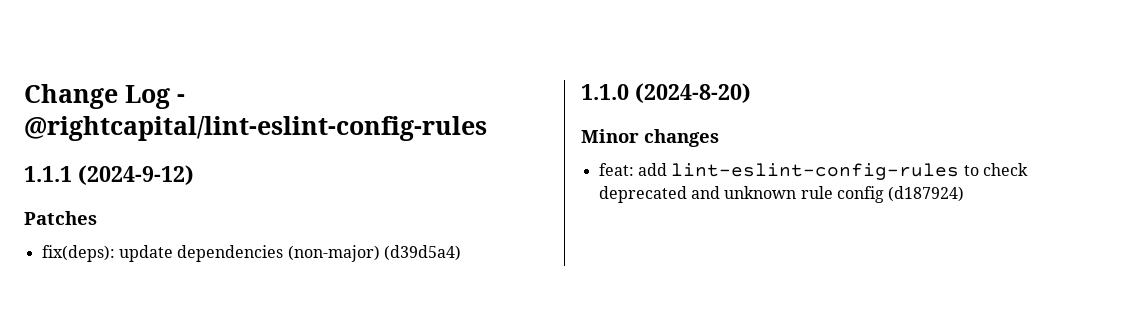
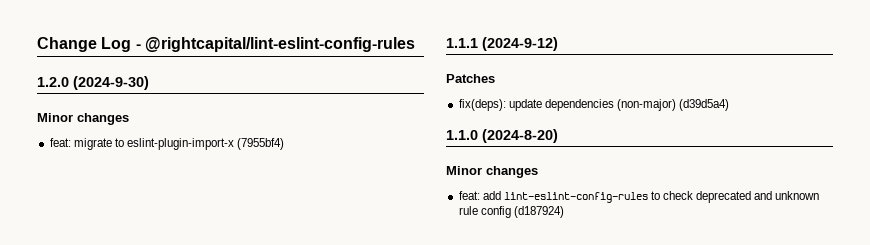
(487, 128) none -> [37,76,149,90] [37,113,129,125] [49,138,285,150] // 1.2.0 (2024-9-30) // Minor changes // feat: migrate to eslint-plugin-import-x (7955bf4)

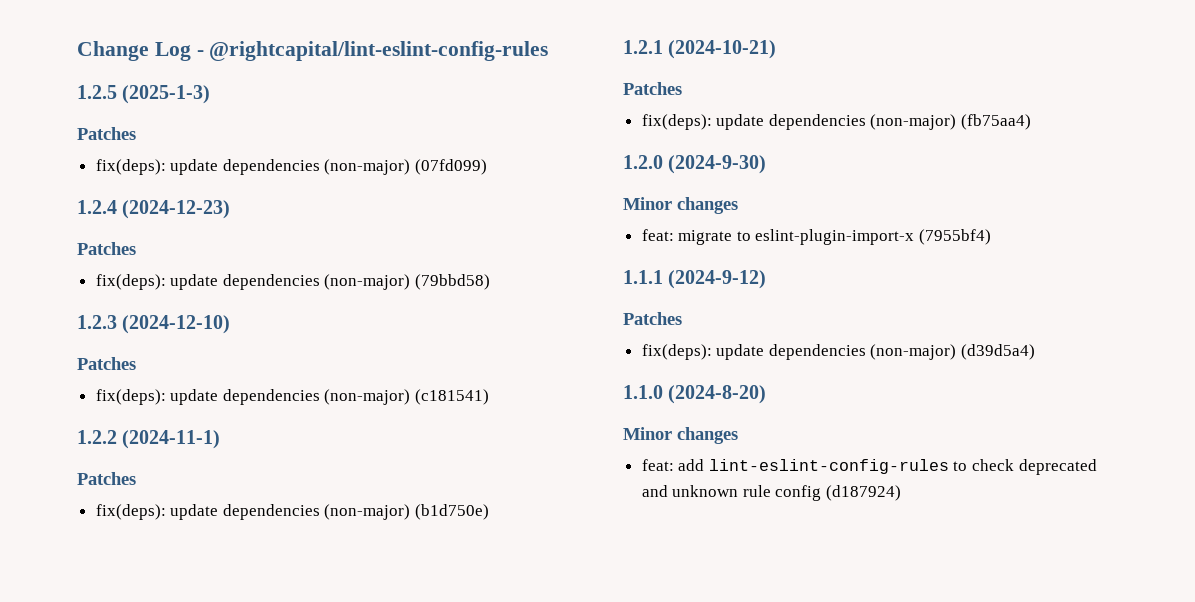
(415, 44) none -> [77,85,211,104] [77,127,136,140] [95,159,488,175] [77,200,231,219] [77,242,136,255] [95,274,491,290] [77,315,231,334] [77,357,136,370] [95,389,490,405] [77,430,221,449] [77,472,136,485] [95,504,490,520] [623,40,777,59] [623,82,682,95] [641,114,1032,130] // 1.2.5 (2025-1-3) // Patches // fix(deps): update dependencies (non-major) (07fd099) // 1.2.4 (2024-12-23) // Patches // fix(deps): update dependencies (non-major) (79bbd58) // 1.2.3 (2024-12-10) // Patches // fix(deps): update dependencies (non-major) (c181541) // 1.2.2 (2024-11-1) // Patches // fix(deps): update dependencies (non-major) (b1d750e) // 1.2.1 (2024-10-21) // Patches // fix(deps): update dependencies (non-major) (fb75aa4)

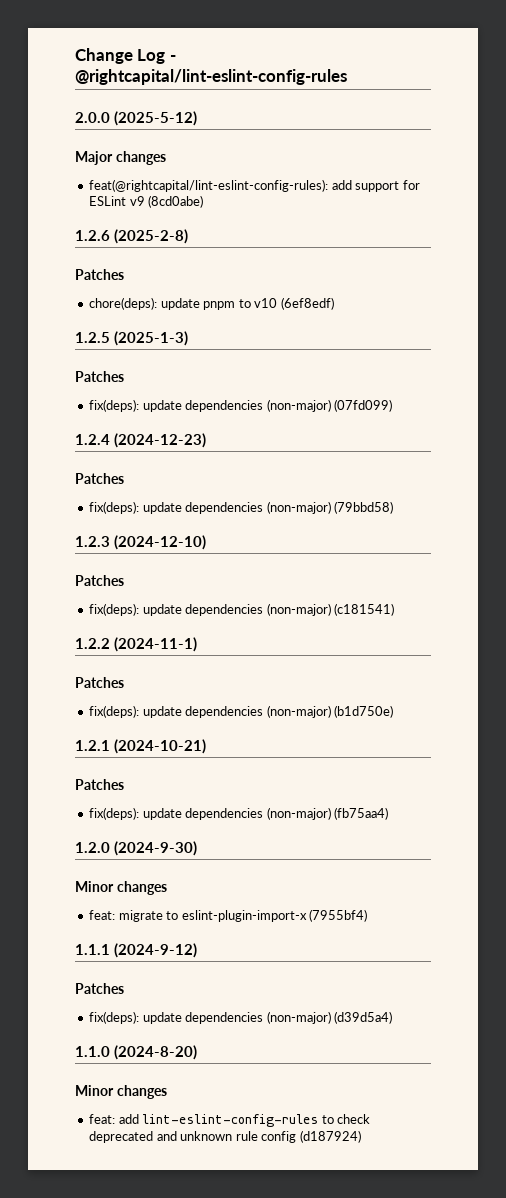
(549, 51) none -> [75,111,198,126] [75,151,166,165] [89,179,420,192] [89,195,204,208] [75,229,189,244] [75,269,124,280] [89,297,334,310] // 2.0.0 (2025-5-12) // Major changes // feat(@rightcapital/lint-eslint-config-rules): add support for ESLint v9 (8cd0abe) // 1.2.6 (2025-2-8) // Patches // chore(deps): update pnpm to v10 (6ef8edf)

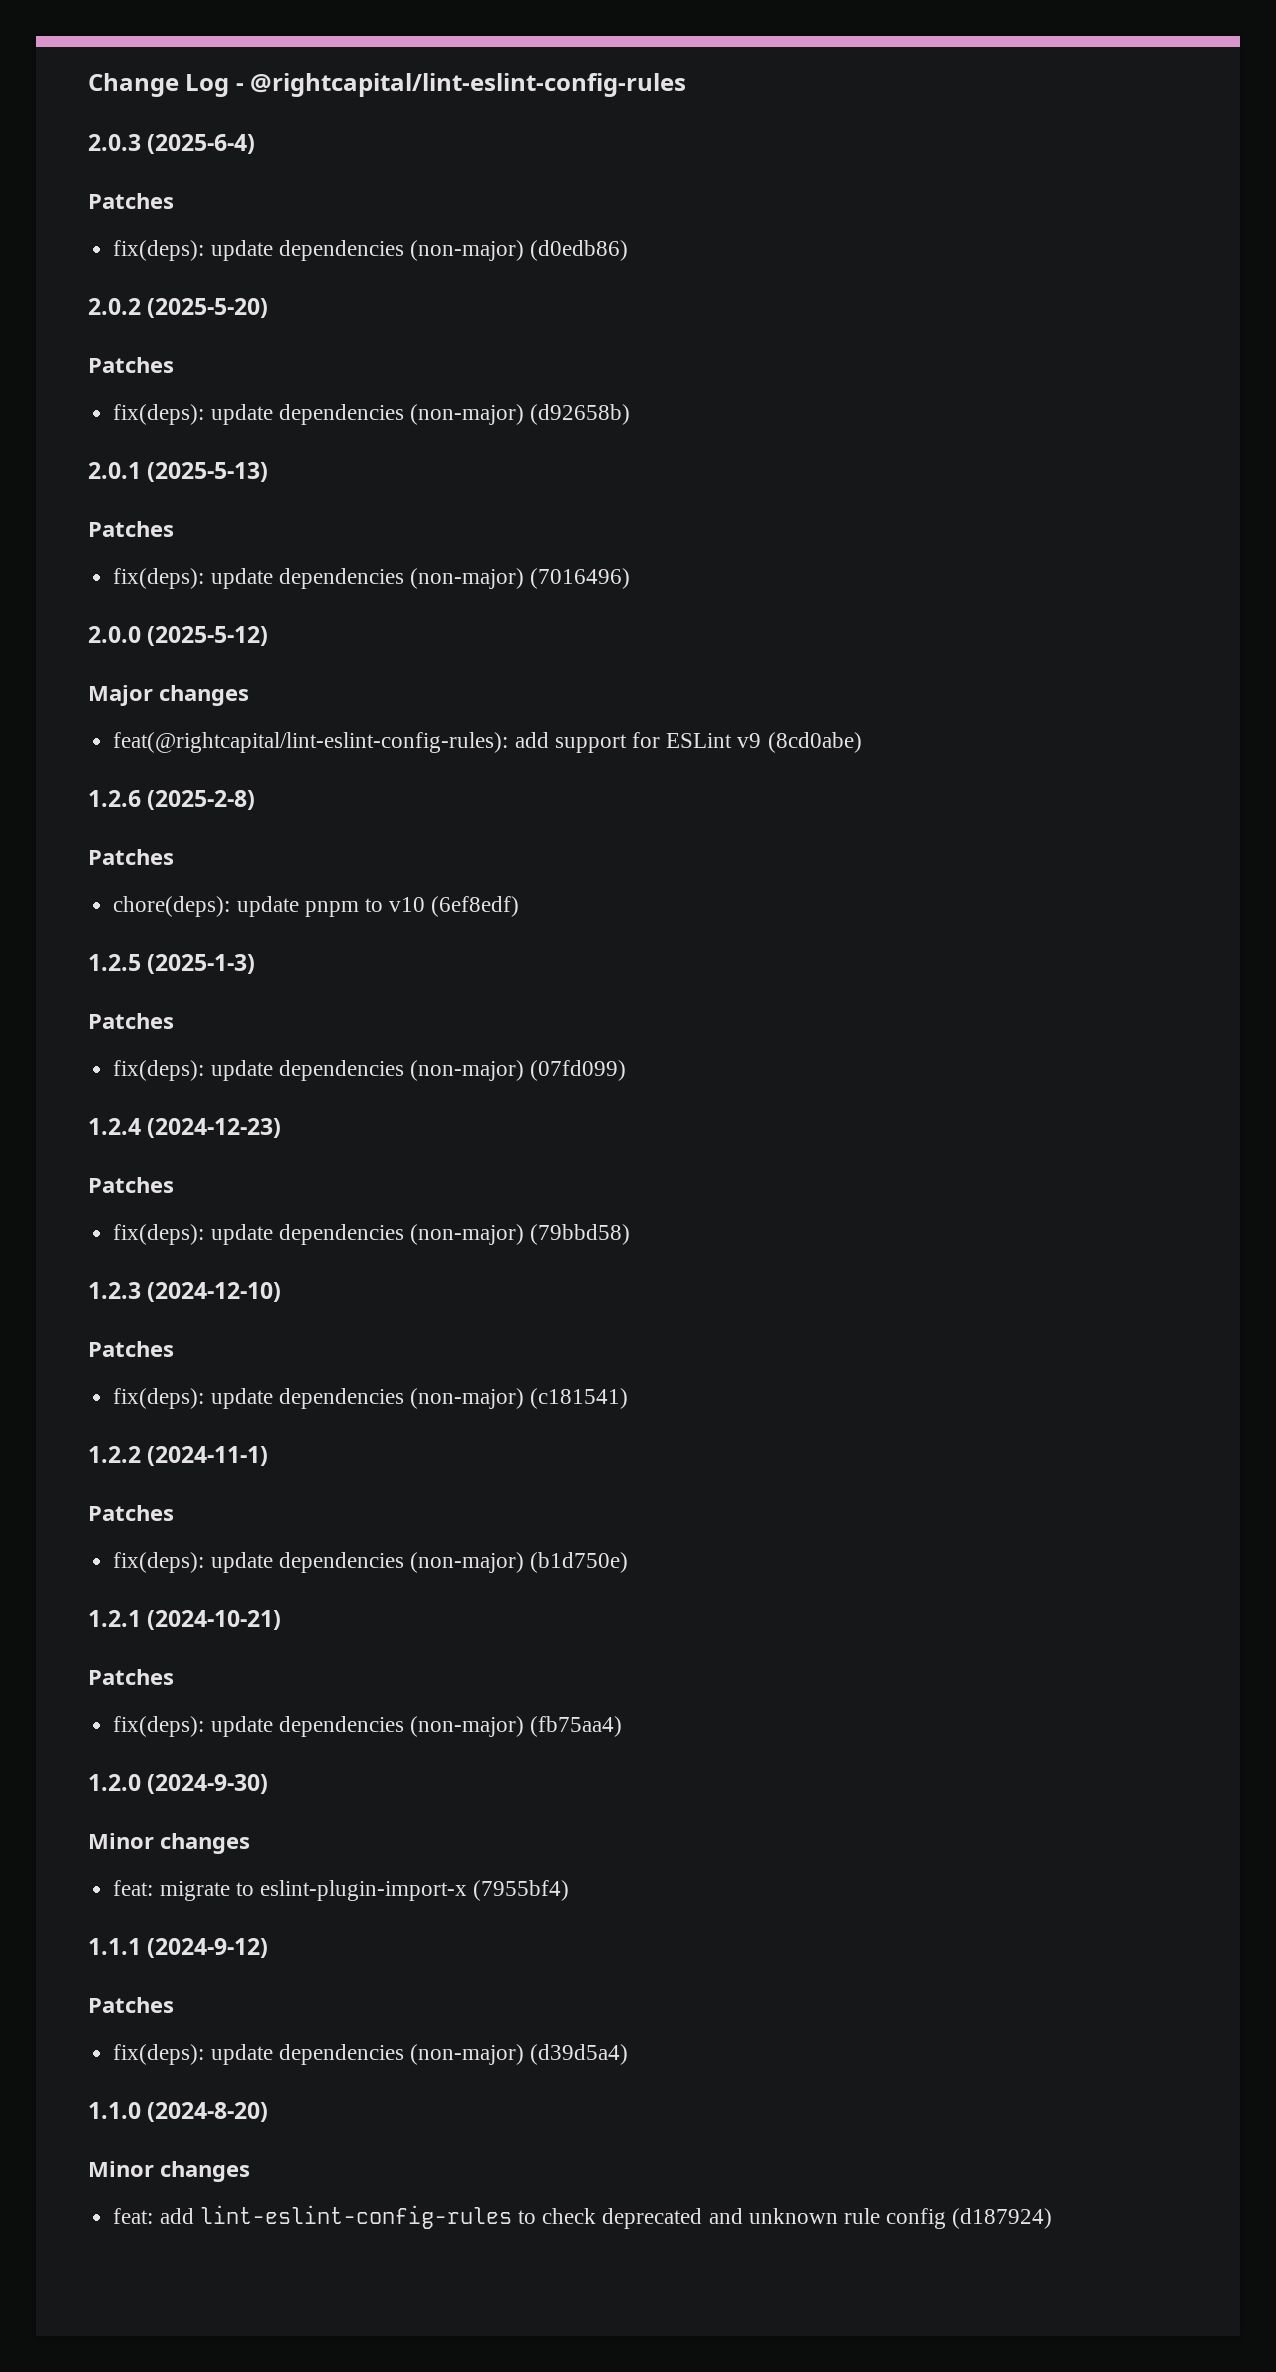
(347, 77) none -> [88,134,256,154] [88,193,174,209] [113,240,629,261] [88,298,269,318] [88,357,174,373] [113,404,631,425] [88,462,269,482] [88,521,174,537] [113,568,631,589] // 2.0.3 (2025-6-4) // Patches // fix(deps): update dependencies (non-major) (d0edb86) // 2.0.2 (2025-5-20) // Patches // fix(deps): update dependencies (non-major) (d92658b) // 2.0.1 (2025-5-13) // Patches // fix(deps): update dependencies (non-major) (7016496)

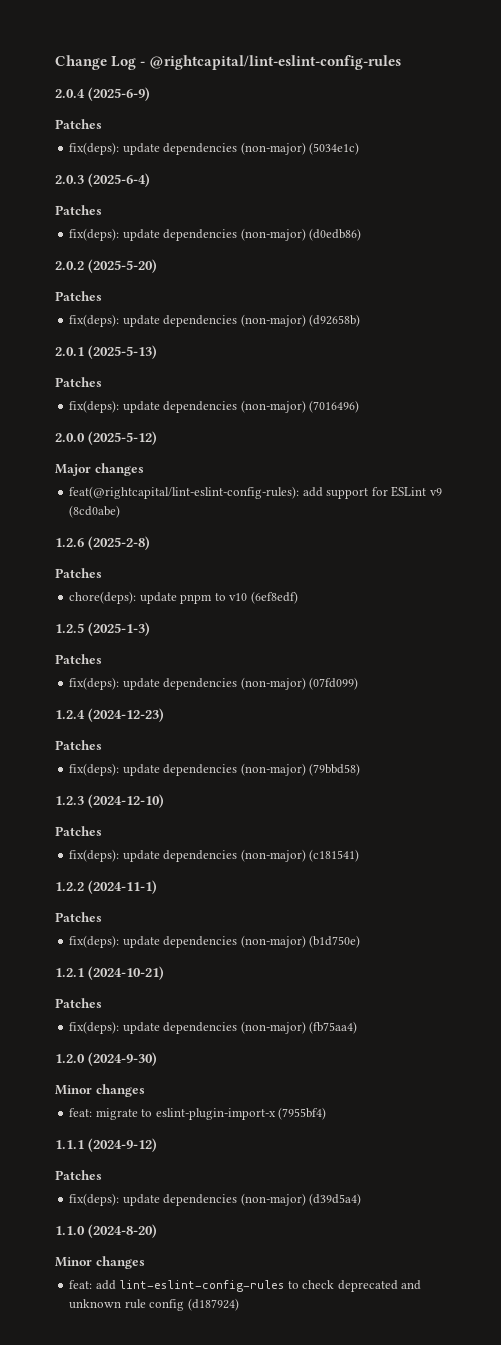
(687, 85) none -> [55,87,150,101] [55,119,102,129] [69,142,360,155] // 2.0.4 (2025-6-9) // Patches // fix(deps): update dependencies (non-major) (5034e1c)

